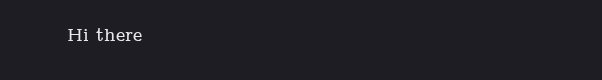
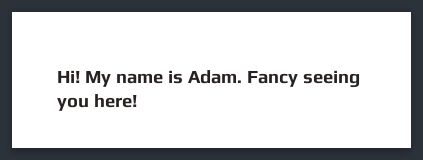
[67,28,142,41] Hi there -> [57,70,360,88] [57,94,137,111] Hi! My name is Adam. Fancy seeing you here!

